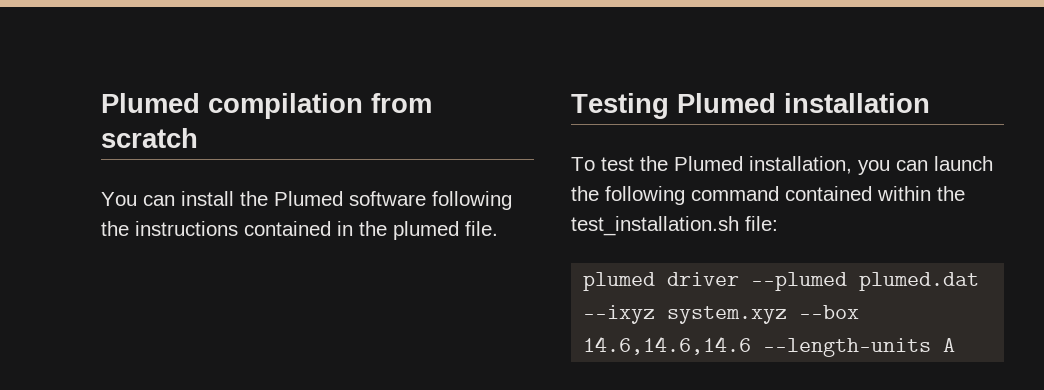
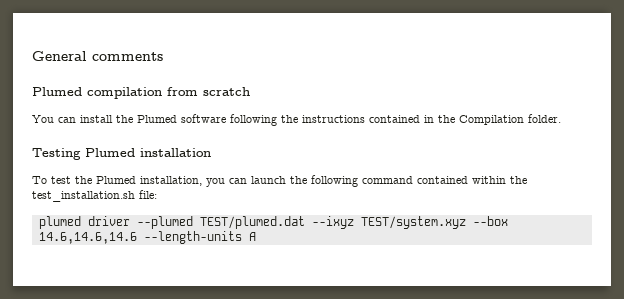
(101, 103) none -> [32,51,163,61] General comments //
[393,221,498,240] plumed file. -> [459,114,561,125] Compilation folder.
[859,272,980,291] [583,305,788,324] plumed.dat --ixyz system.xyz -> [199,216,466,229] TEST/plumed.dat --ixyz TEST/system.xyz

